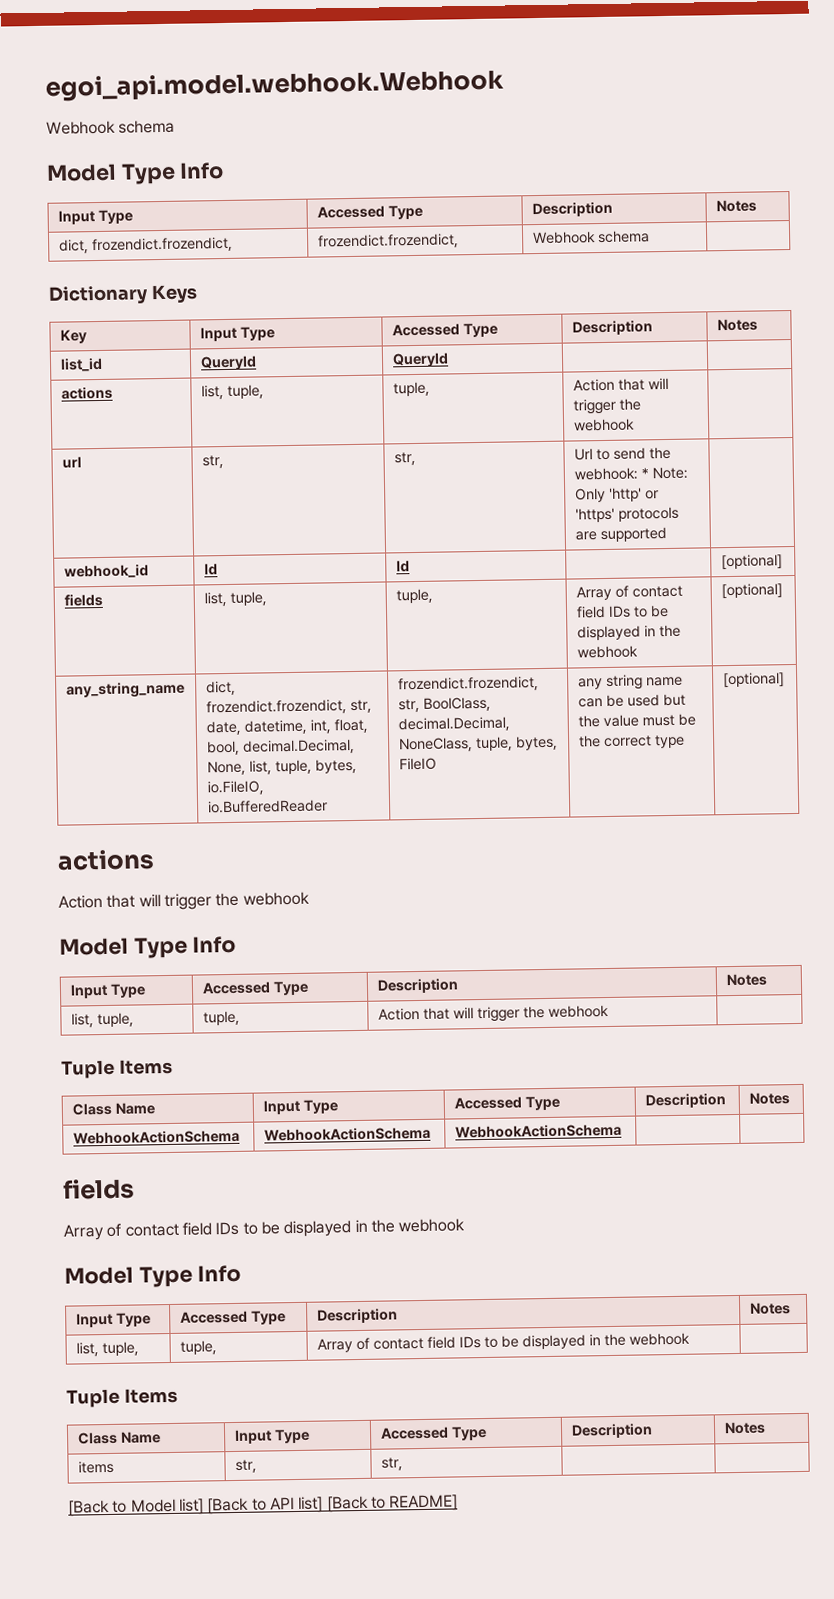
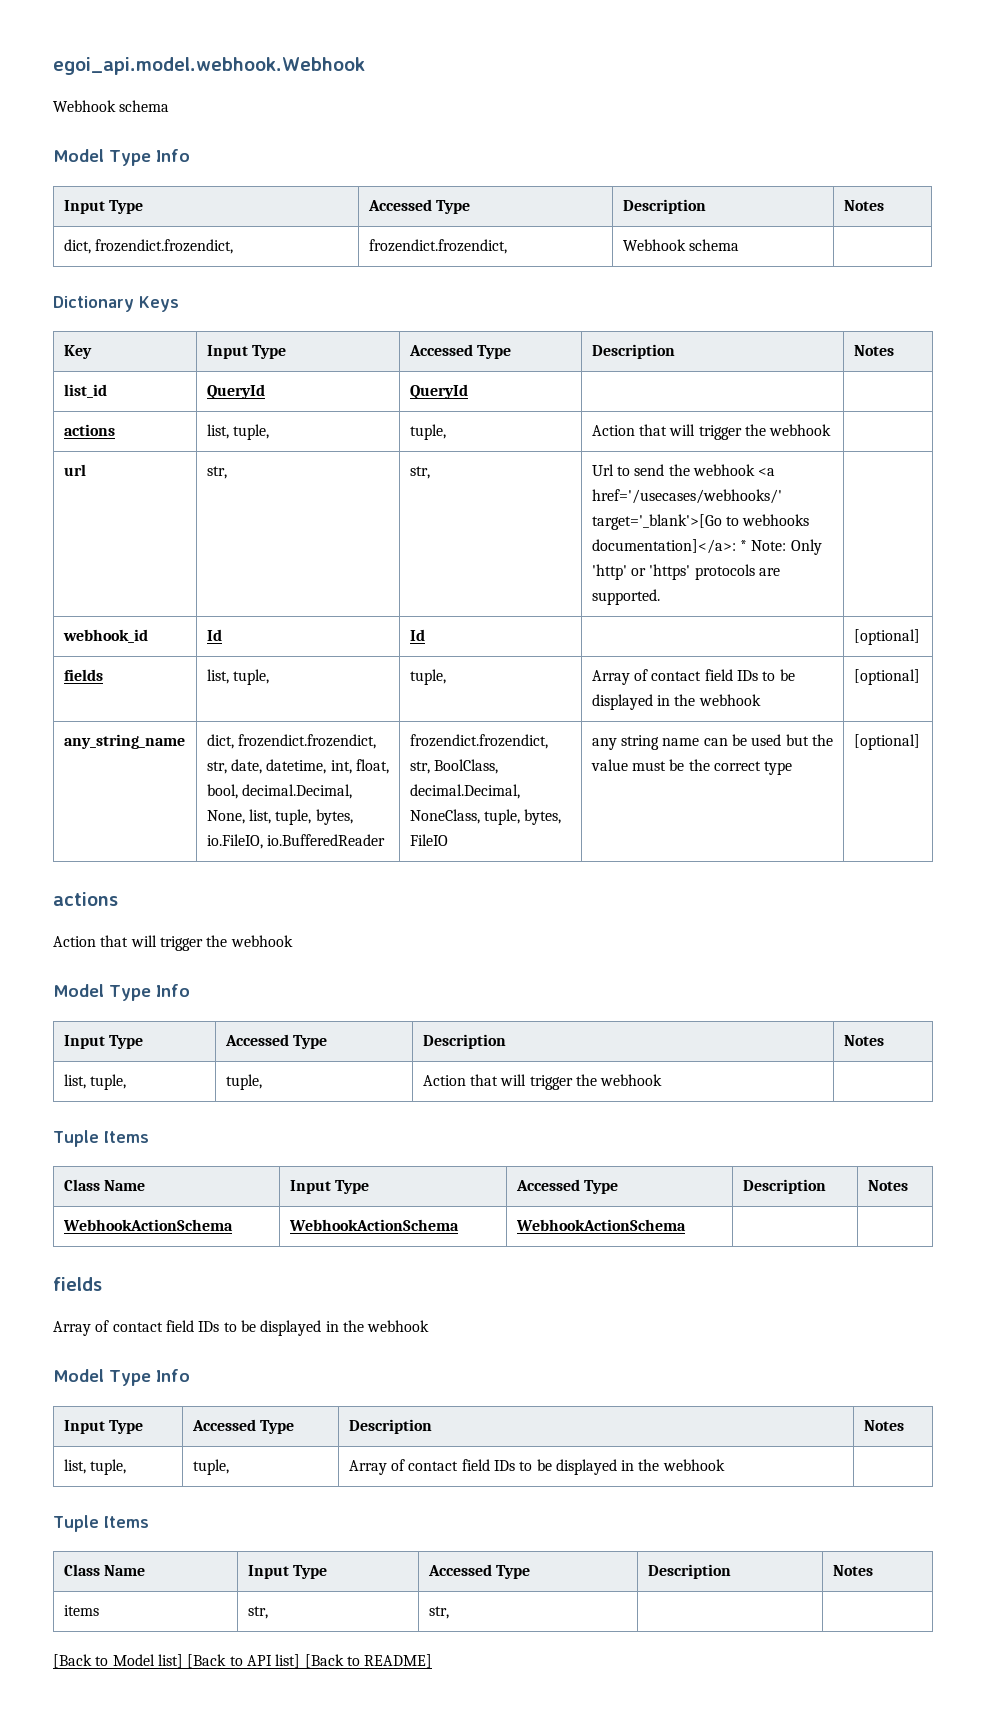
[573,467,638,481] webhook: -> [692,464,776,476] [591,489,782,504] [591,514,810,530] [591,539,736,554] webhook <a href='/usecases/webhooks/' target='_blank'>[Go to webhooks documentation]</a>:
[599,526,667,543] supported -> [591,589,660,605] supported.

